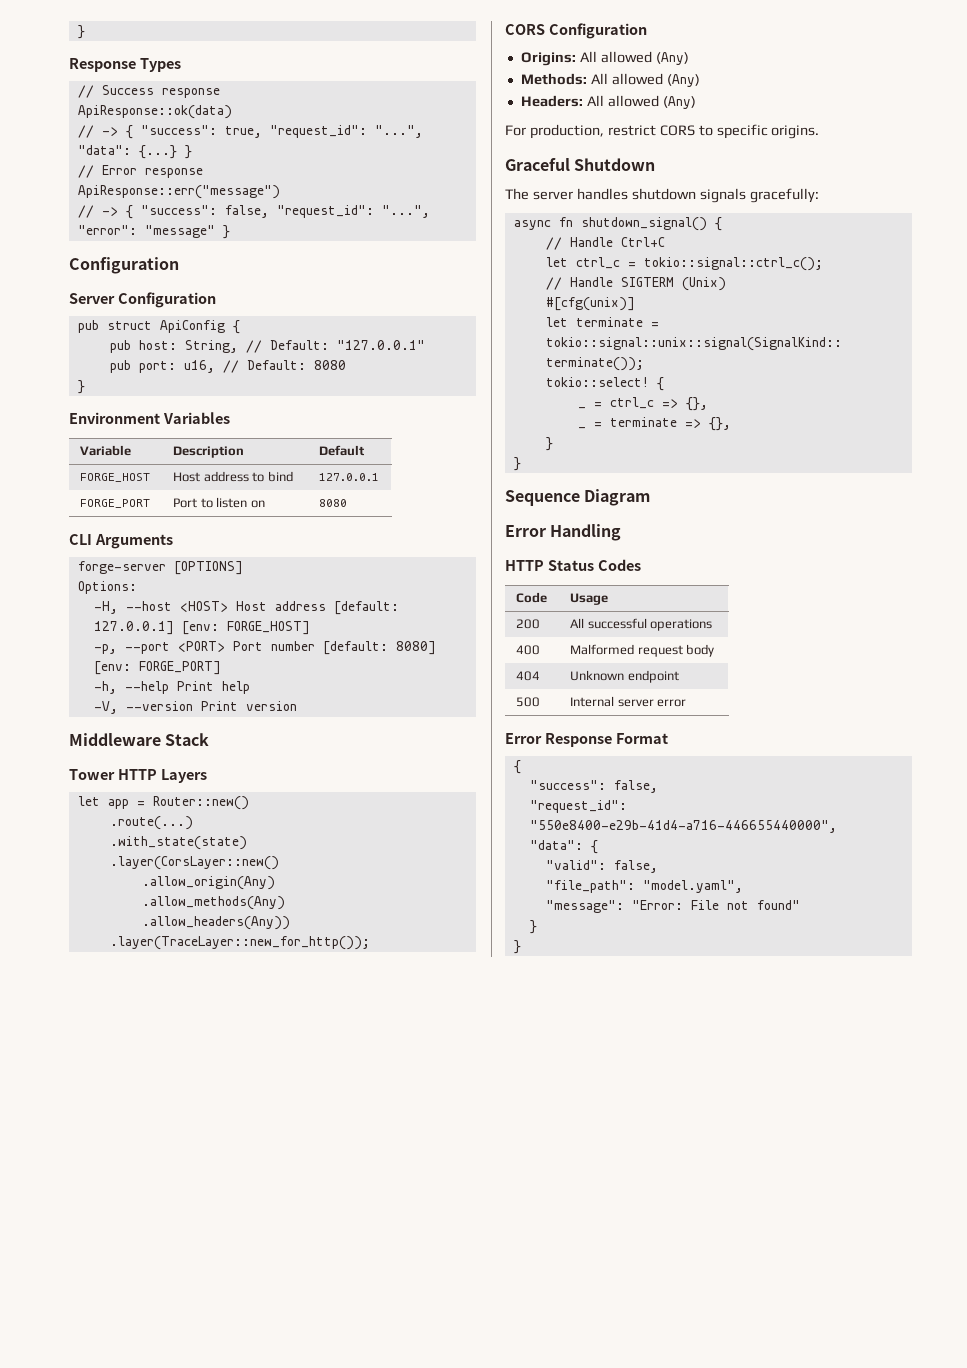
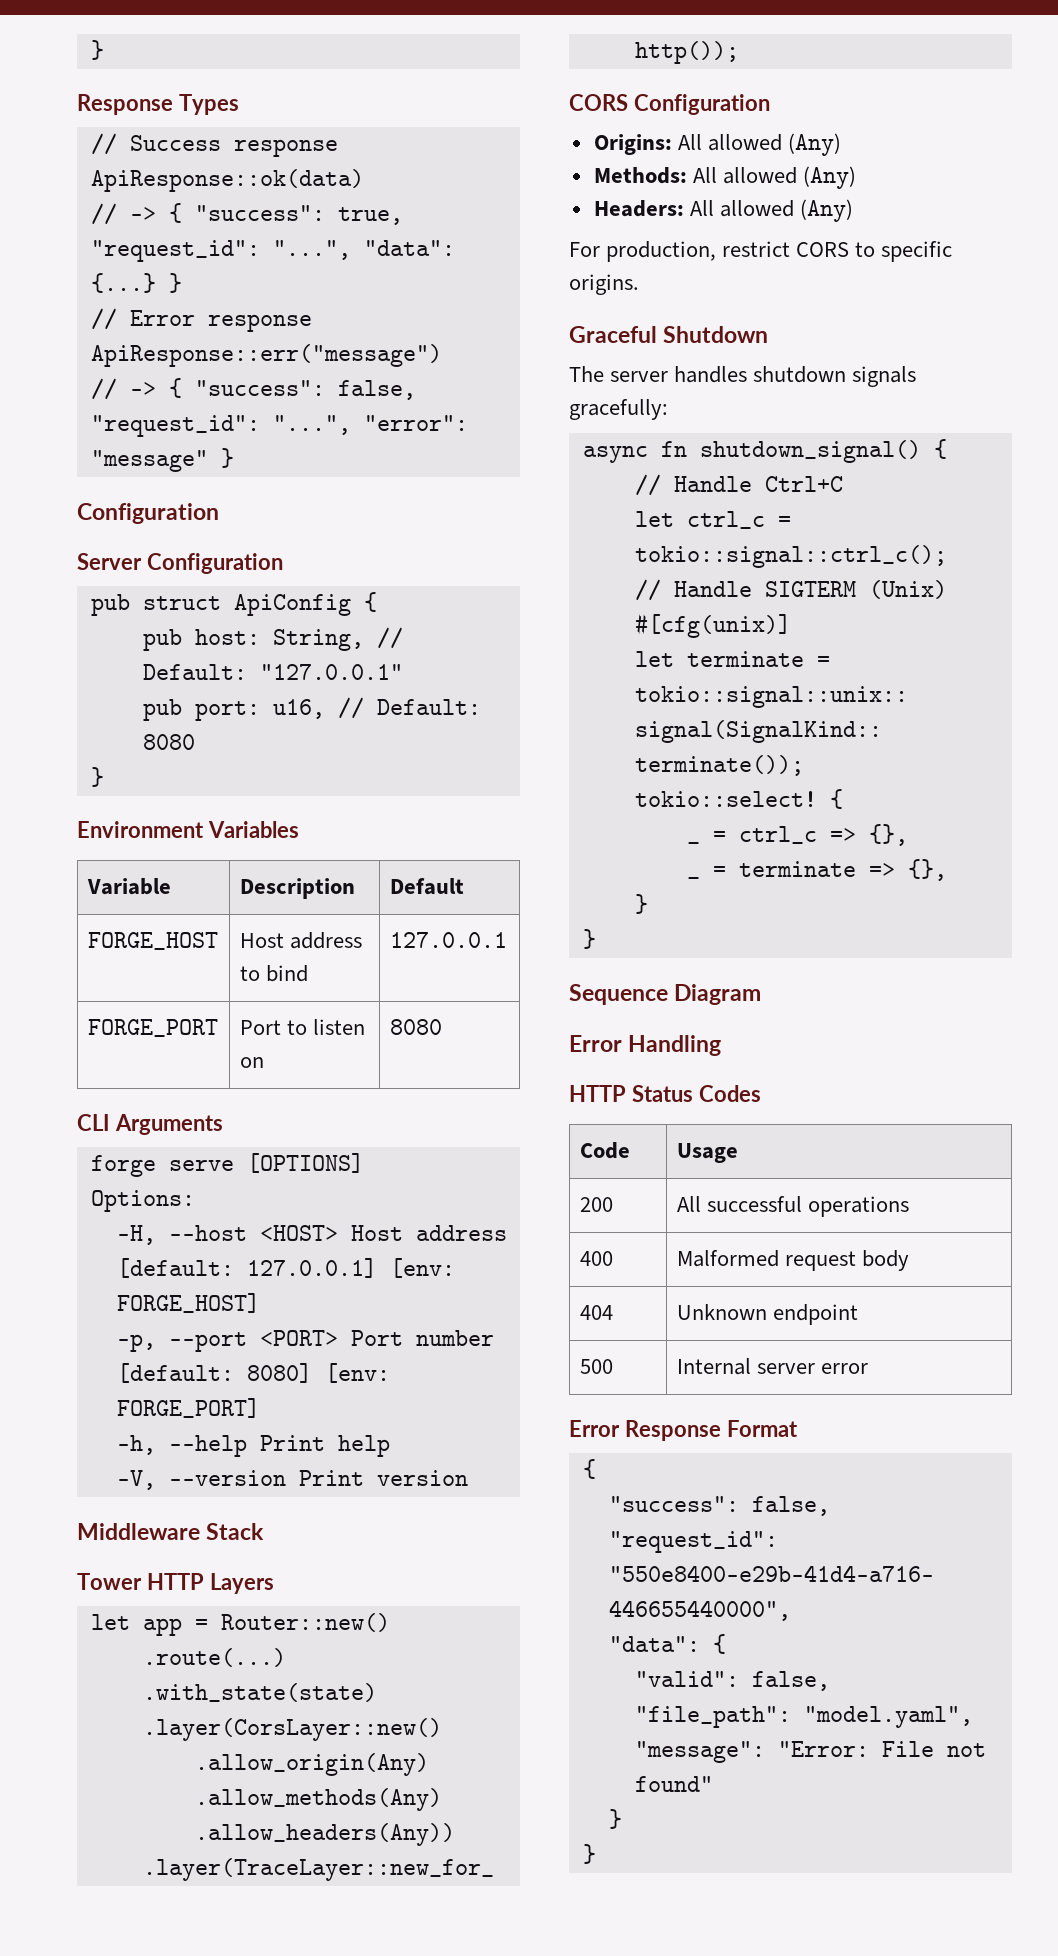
[77,561,166,574] forge-server -> [90,1155,234,1177] forge serve

